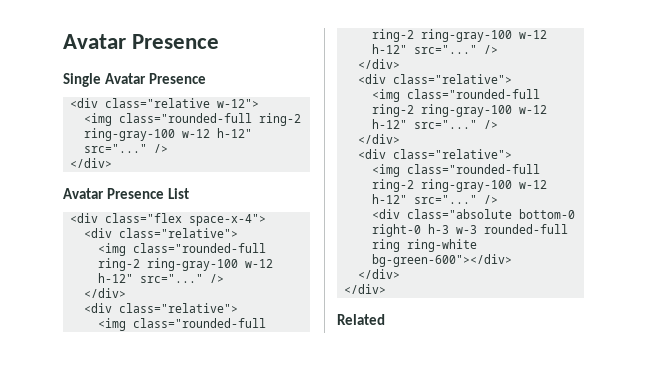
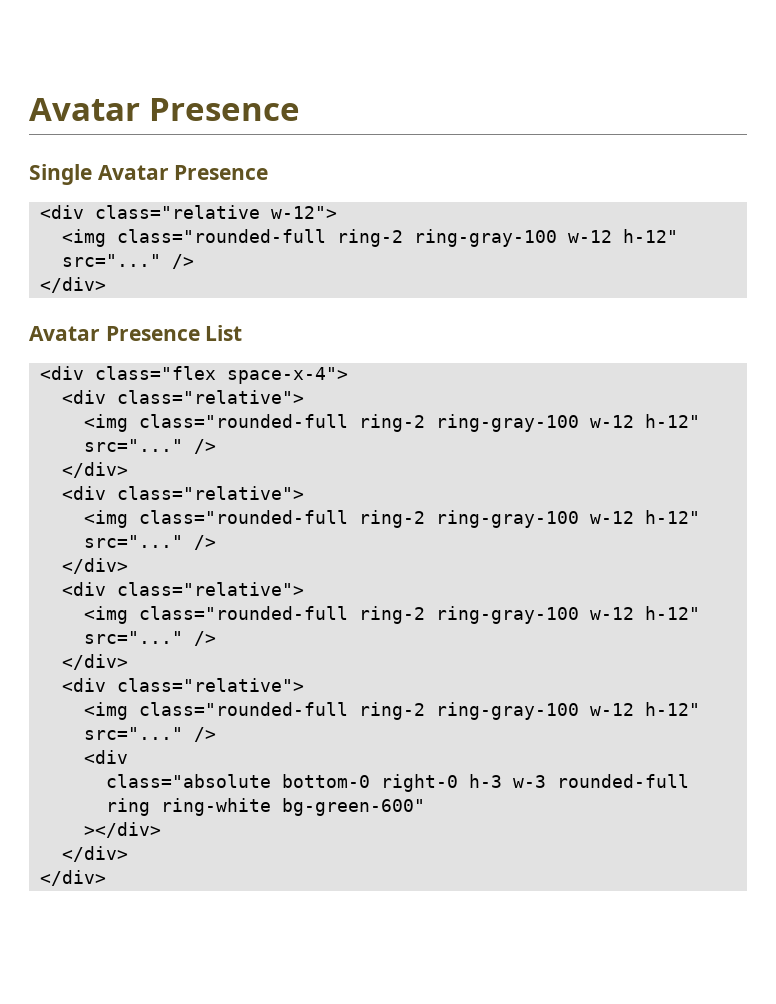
(401, 214) none -> (129, 757) //
[372,254,513,267] bg-green-600"></div> -> [282,798,426,816] [84,822,162,838] bg-green-600" // ></div>
[337,314,385,325] // Related -> (107, 878) none

